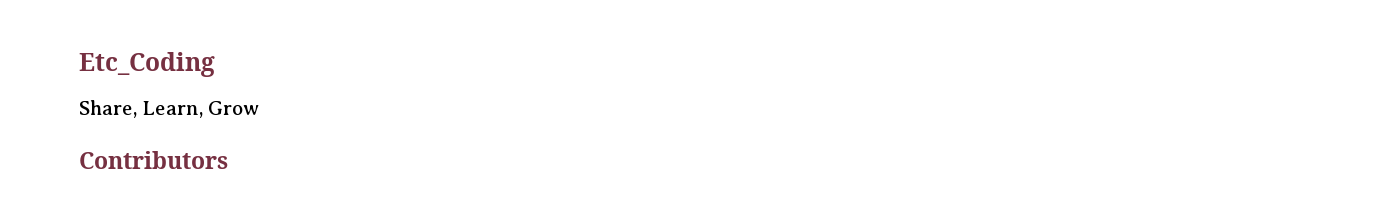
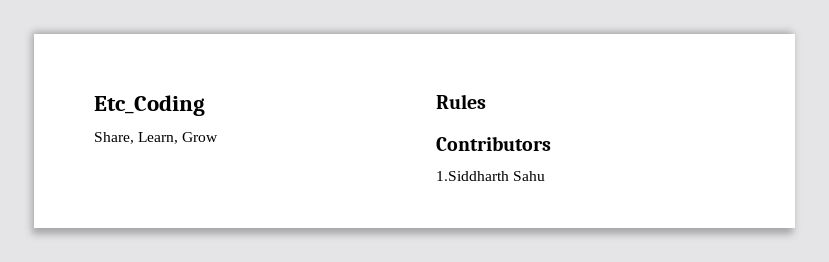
(260, 108) none -> [436,94,486,109] // Rules
(228, 160) none -> [436,171,546,181] // 1.Siddharth Sahu

